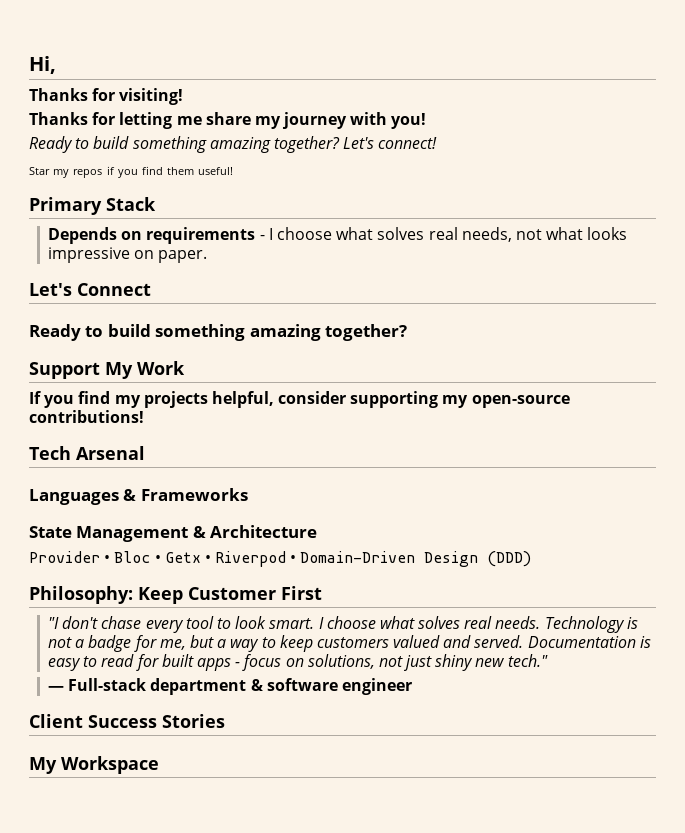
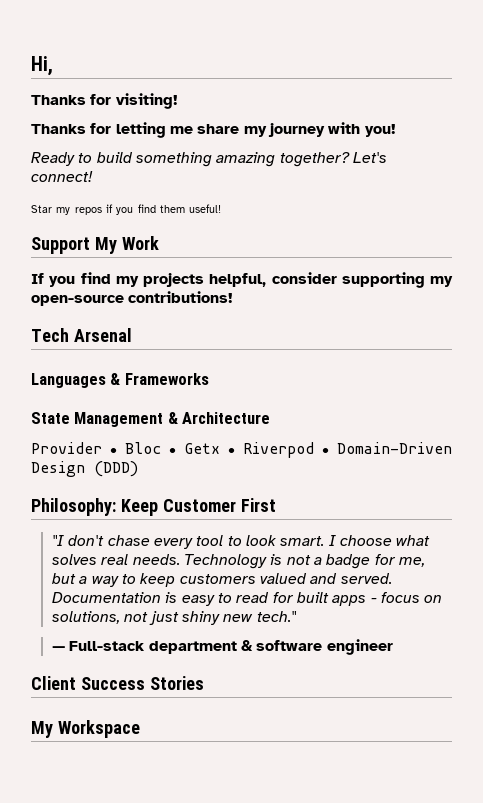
[29,197,156,215] [48,227,628,244] [48,247,208,263] [29,283,151,296] [29,324,408,341] // Primary Stack // Depends on requirements - I choose what solves real needs, not what looks impressive on paper. // Let's Connect // Ready to build something amazing together? -> (222, 208) none

